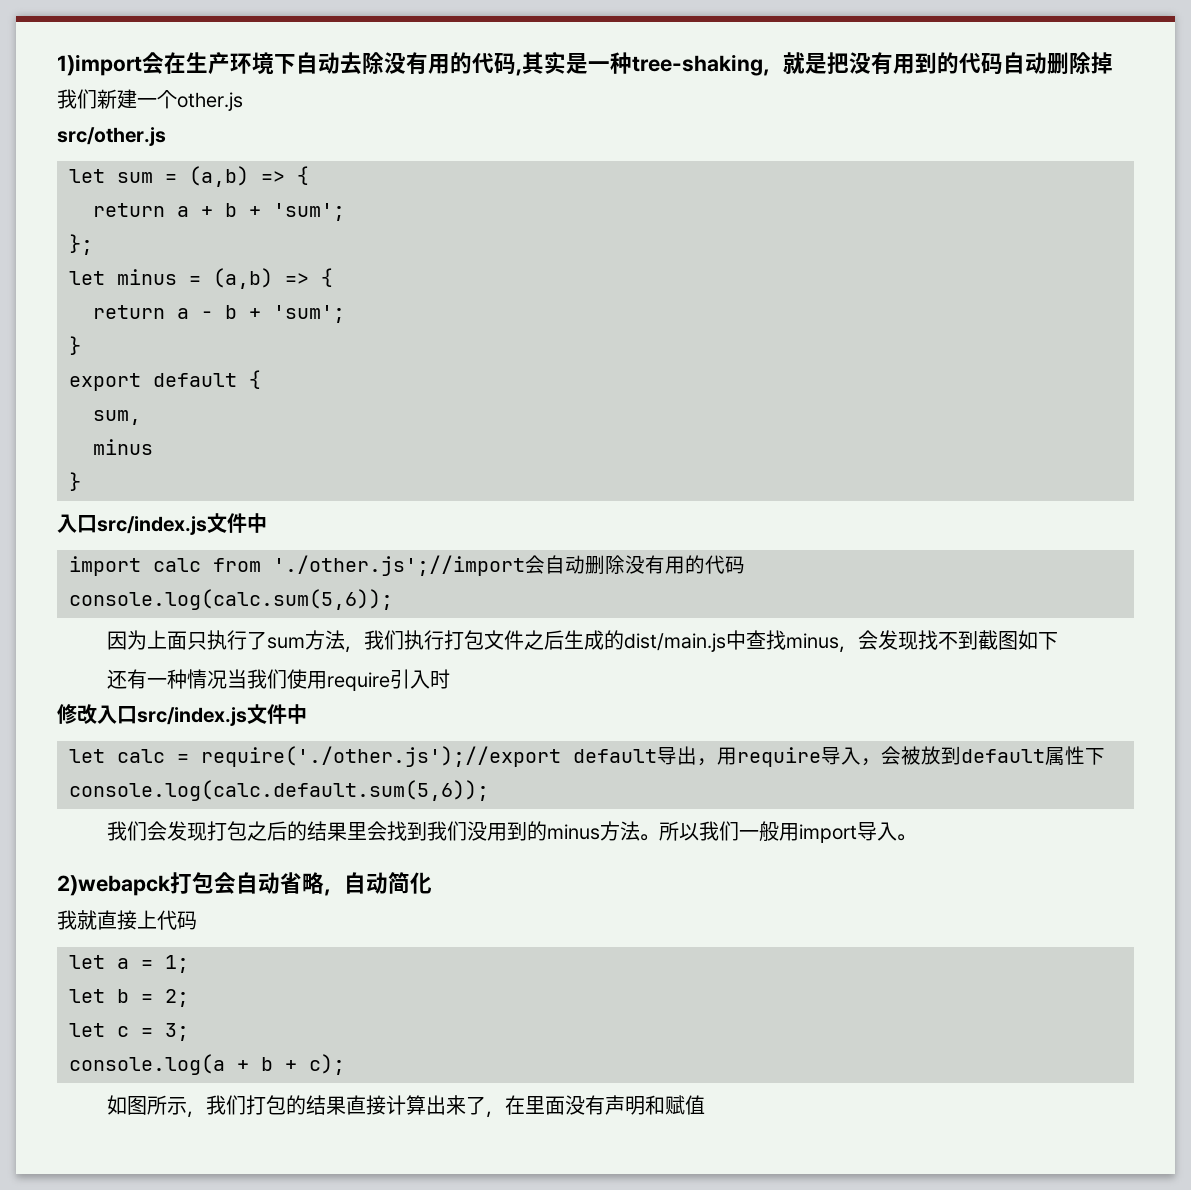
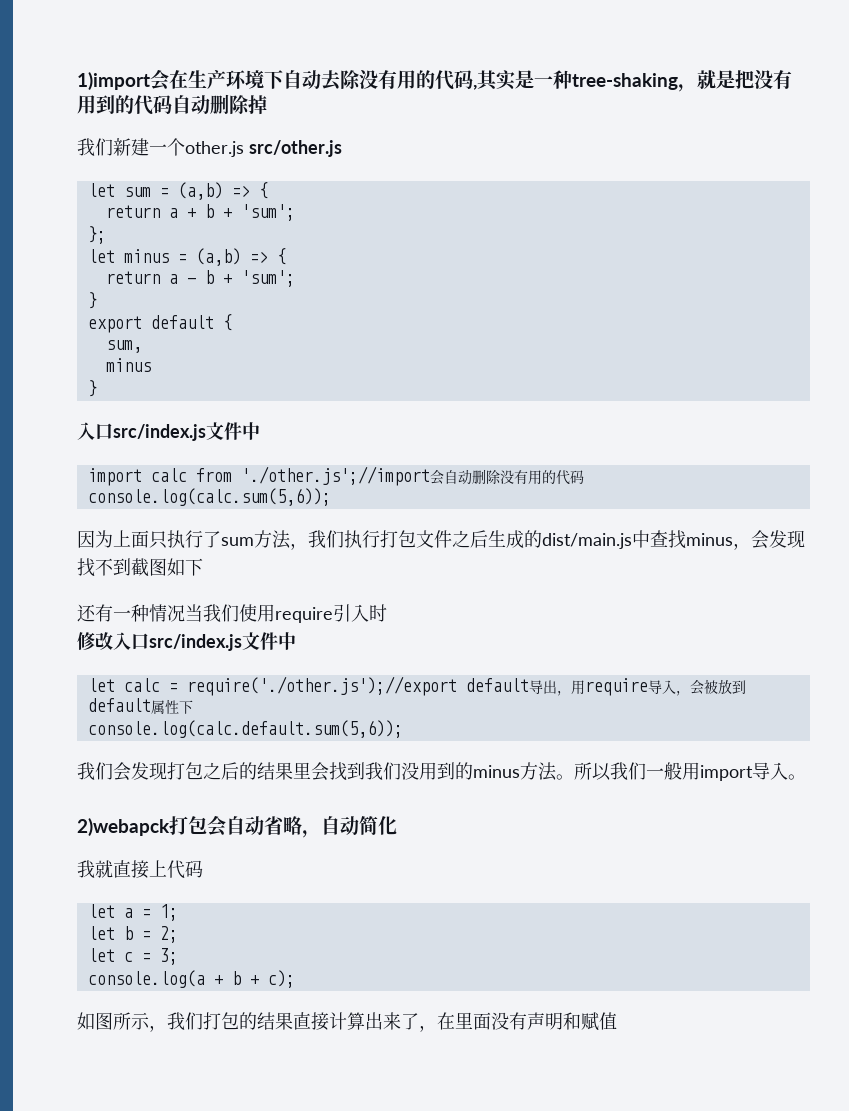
(243, 101) // -> (244, 149) none

